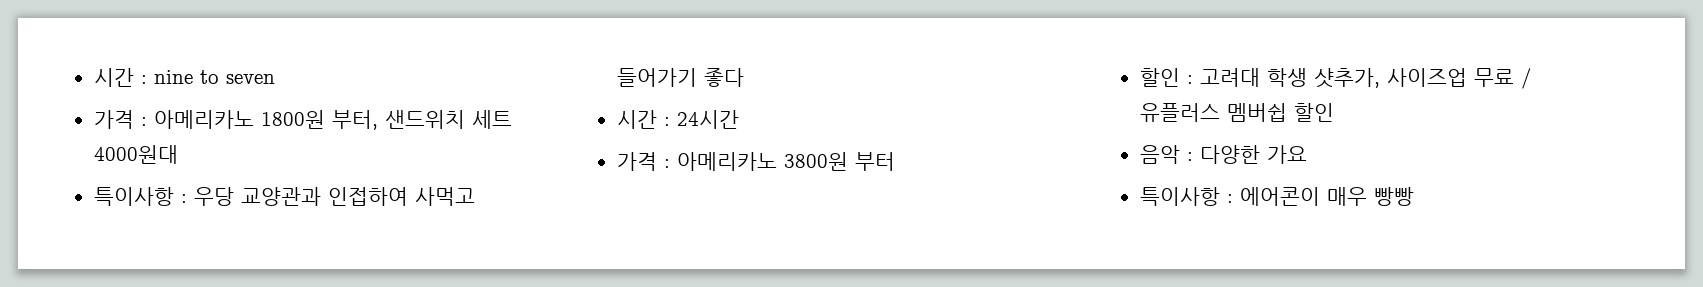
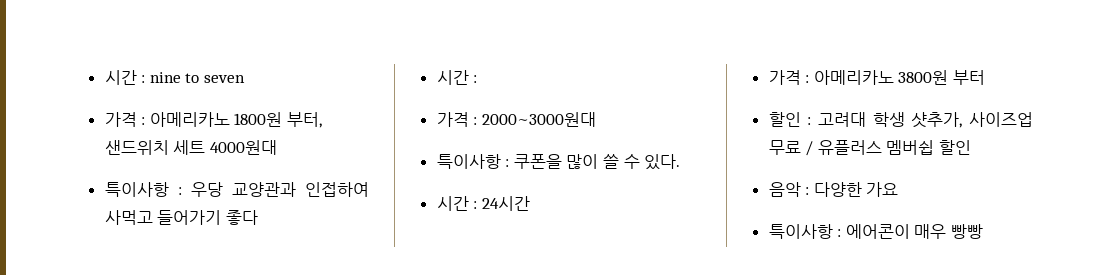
(670, 121) none -> [436,112,596,127] [436,154,681,170] [436,196,478,211] // 가격 : 2000~3000원대 // 특이사항 : 쿠폰을 많이 쓸 수 있다. // 시간 :

